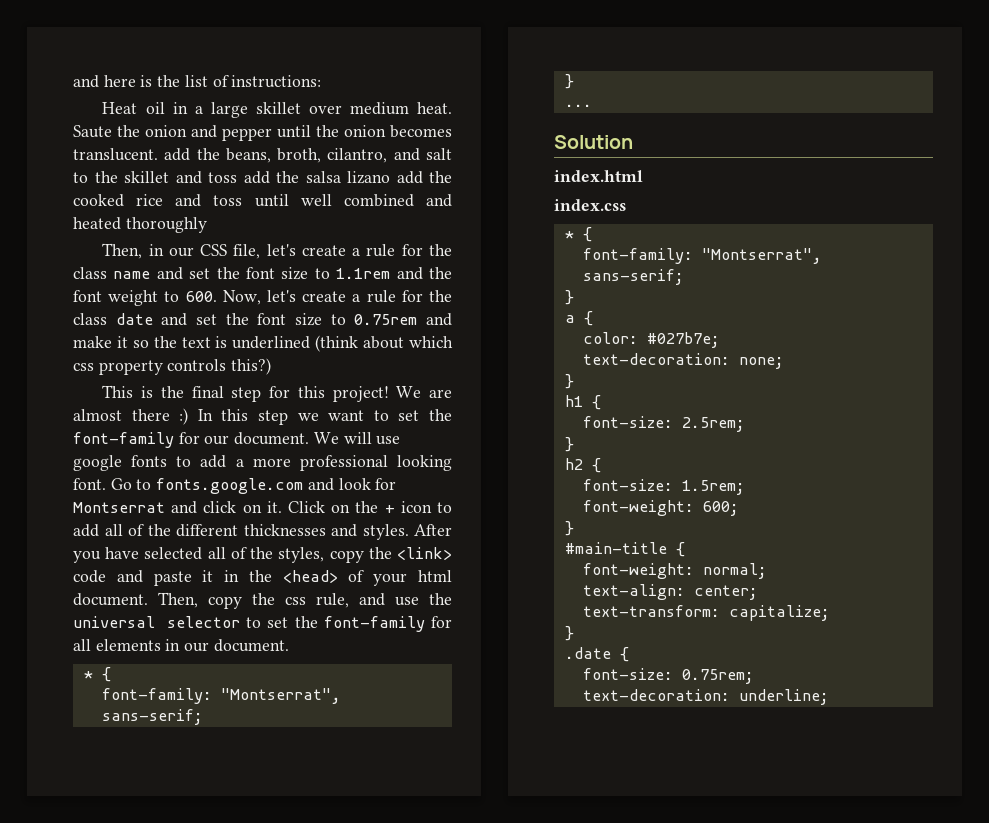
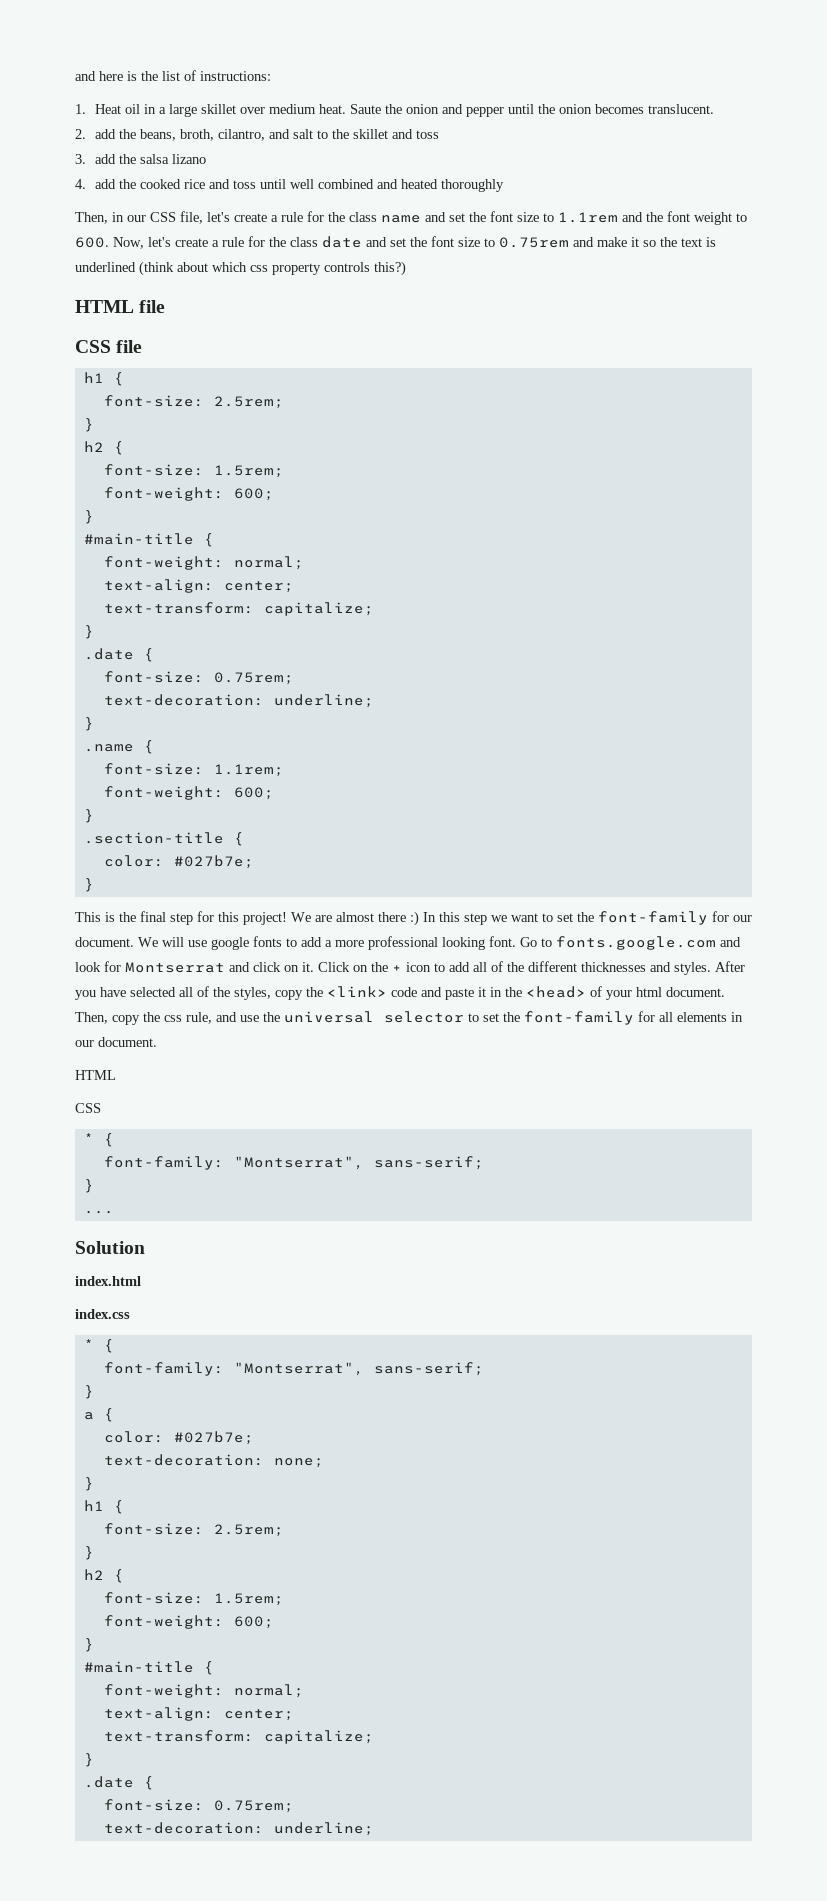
(322, 81) none -> [75,104,86,114] 1.
(158, 154) none -> [75,129,86,139] // 2.
(237, 177) none -> [75,154,86,164] // 3.
(390, 177) none -> [75,179,86,189] // 4.
(272, 366) none -> [75,300,166,313] [75,340,143,353] [83,372,124,386] [103,395,284,409] [83,418,94,432] [83,441,124,455] [103,464,284,478] [103,487,274,501] [83,510,94,524] [83,533,214,547] [103,556,304,570] [103,579,294,593] [103,602,374,616] [83,625,94,639] [83,648,154,662] [103,671,294,685] [103,694,374,708] [83,717,94,731] [83,740,154,754] [103,763,284,777] [103,786,274,800] [83,809,94,823] [83,832,244,846] [103,855,254,869] [83,878,94,892] // HTML file // CSS file // h1 { // font-size: 2.5rem; // } // h2 { // font-size: 1.5rem; // font-weight: 600; // } // #main-title { // font-weight: normal; // text-align: center; // text-transform: capitalize; // } // .date { // font-size: 0.75rem; // text-decoration: underline; // } // .name { // font-size: 1.1rem; // font-weight: 600; // } // .section-title { // color: #027b7e; // }
(289, 645) none -> [75,1070,116,1080] [75,1103,101,1113] // HTML // CSS

